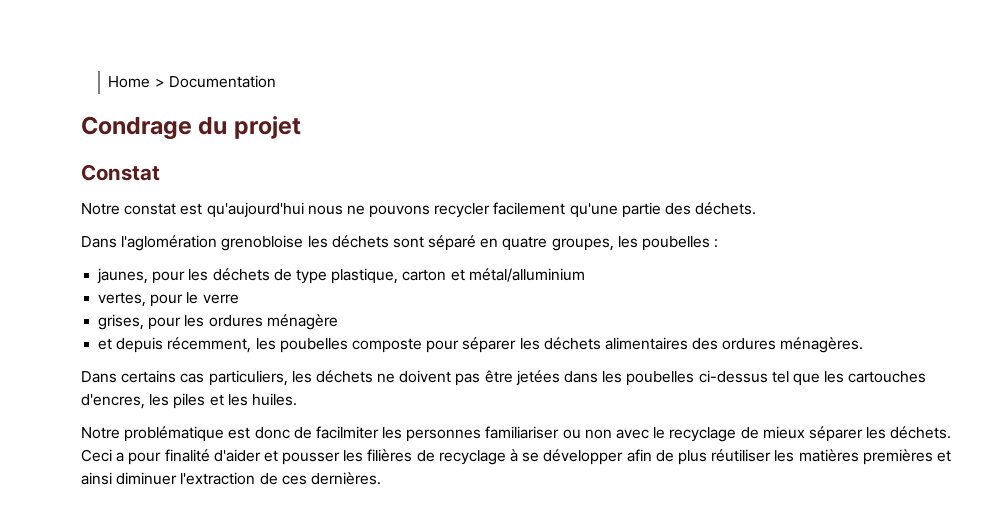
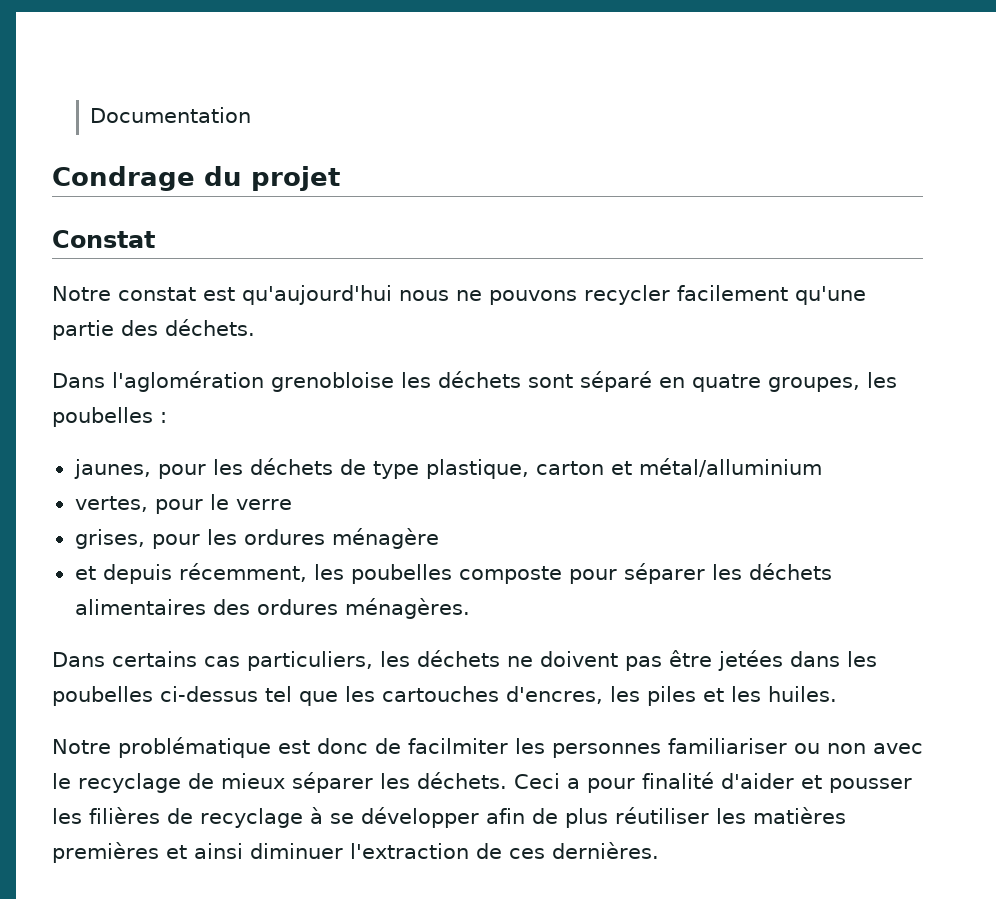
[108,76,165,88] Home > -> (90, 115) none

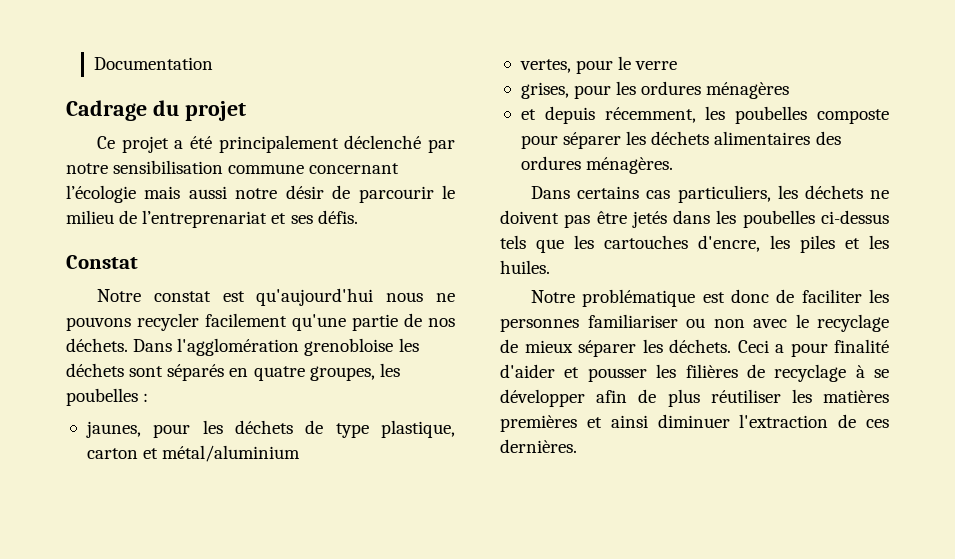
[52,166,195,191] Condrage -> [66,100,147,121] Cadrage
(340, 178) none -> [96,135,455,153] [66,160,400,174] [66,185,455,203] [66,210,358,228] // Ce projet a été principalement déclenché par notre sensibilisation commune concernant l’écologie mais aussi notre désir de parcourir le milieu de l’entreprenariat et ses défis.
[121,319,255,336] [52,371,264,392] des déchets. // Dans l'aglomération -> [404,313,455,327] [66,338,300,356] de nos déchets. Dans l'agglomération
[580,371,652,392] séparé -> [167,364,225,381] séparés
[638,458,822,477] métal/alluminium -> [162,445,301,462] métal/aluminium
[331,528,439,549] ménagère -> [706,82,790,99] ménagères
[718,650,783,671] jetées -> [631,211,667,228] jetés
[265,686,292,702] tel -> [500,235,526,249] tels
[506,686,603,704] d'encres, -> [698,235,760,252] d'encre,
[408,738,508,754] facilmiter -> [801,289,862,303] faciliter

